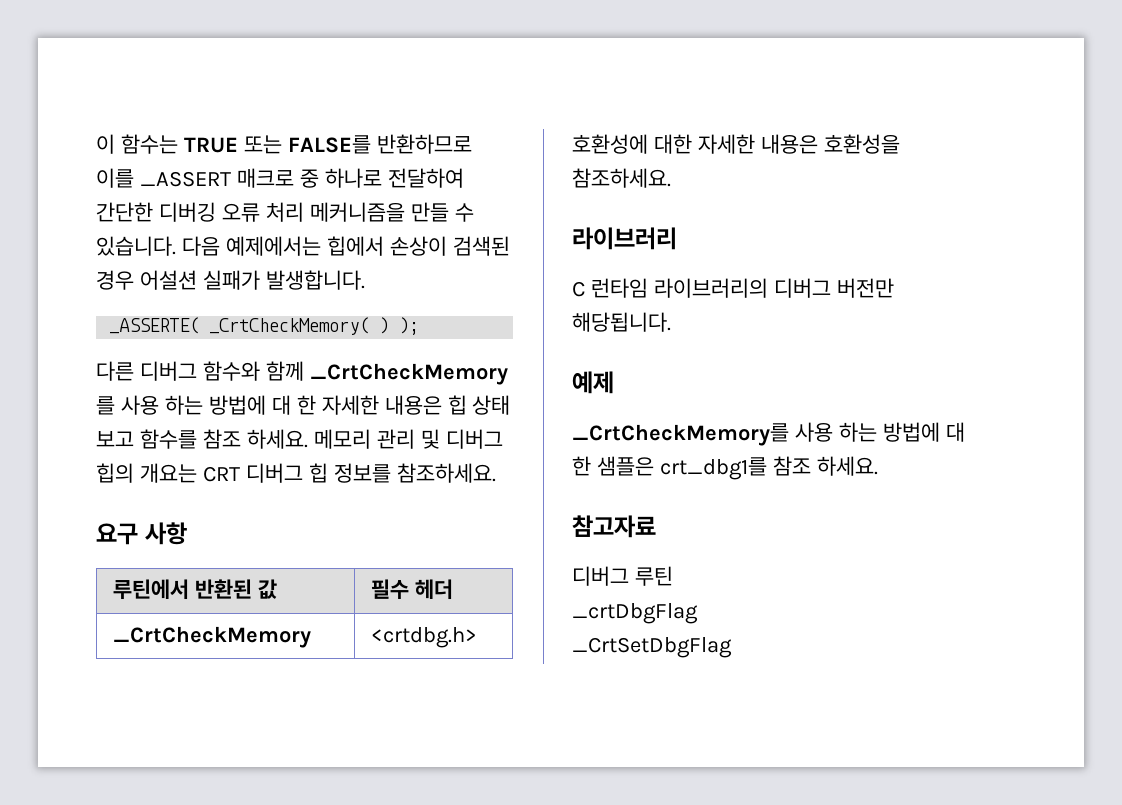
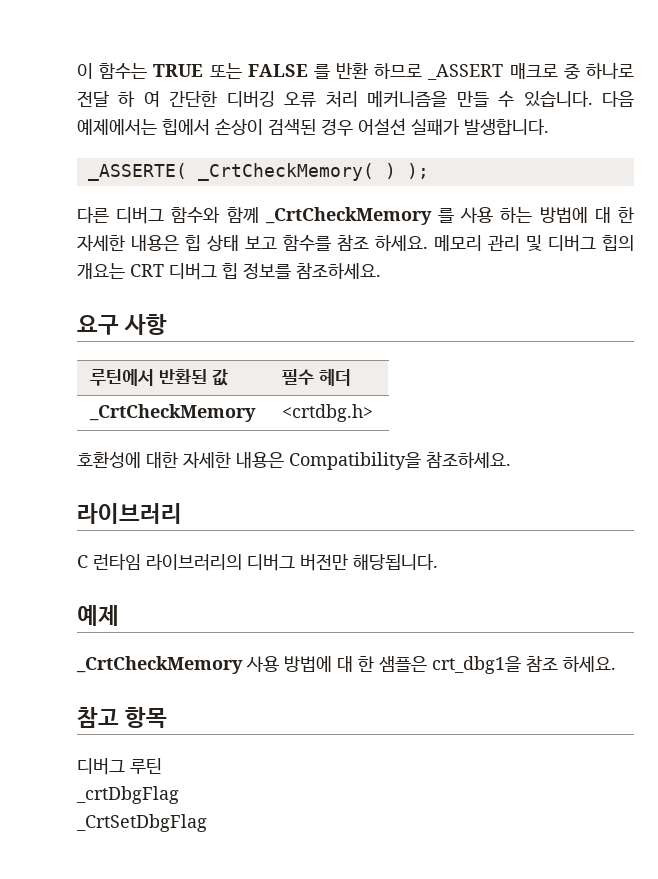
[287,134,472,154] [96,168,134,188] FALSE를 반환하므로 이를 -> [247,62,423,79] FALSE 를 반환 하므로
[387,168,464,188] 전달하여 -> [77,91,160,107] 전달 하 여
[823,134,900,154] 호환성을 -> [289,452,421,470] Compatibility을
[572,422,877,446] _CrtCheckMemory를 사용 하는 -> [76,656,279,674] _CrtCheckMemory 사용
[659,457,767,480] crt_dbg1를 -> [432,656,521,674] crt_dbg1을
[572,515,656,538] 참고자료 -> [77,707,168,728] 참고 항목

